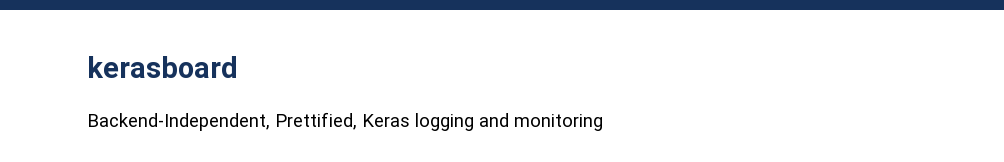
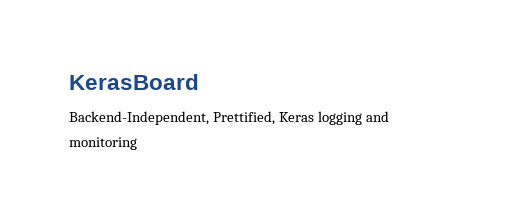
[87,56,238,78] kerasboard -> [69,74,199,90] KerasBoard

